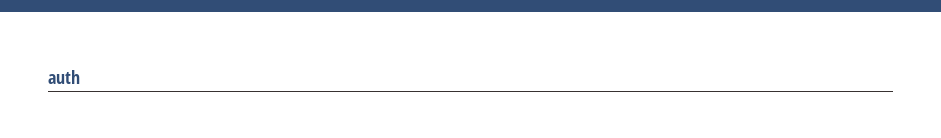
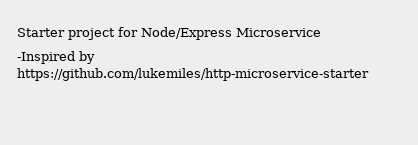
[48,70,80,84] auth -> [17,27,321,40] [17,51,95,64] [17,68,369,81] Starter project for Node/Express Microservice // -Inspired by https://github.com/lukemiles/http-microservice-starter

